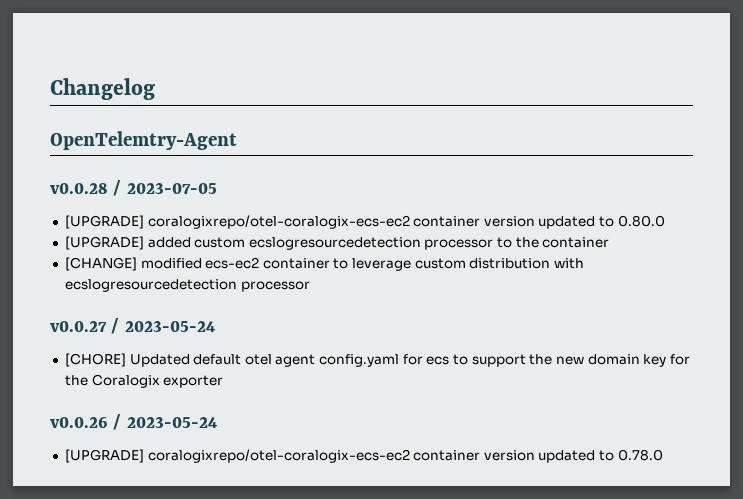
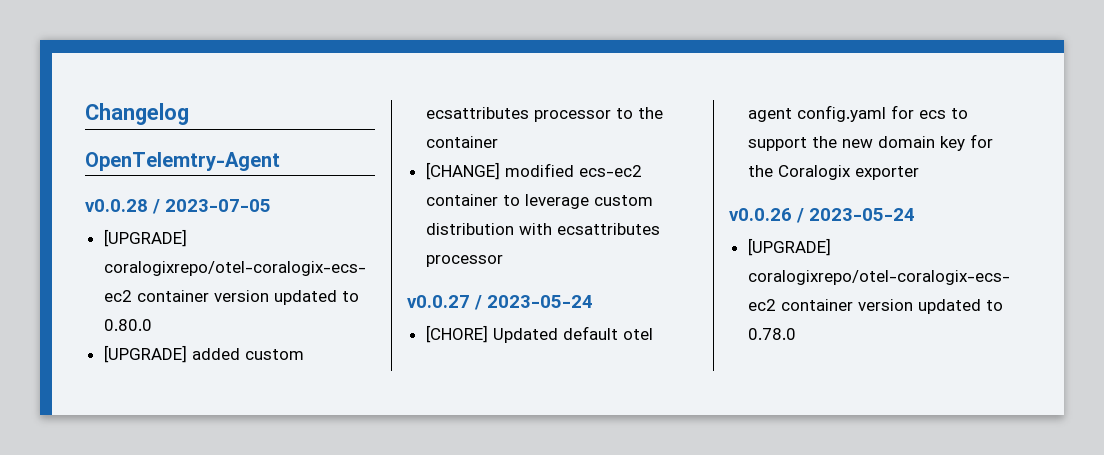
[248,237,421,250] ecslogresourcedetection -> [425,107,529,119] ecsattributes
[64,279,237,292] ecslogresourcedetection -> [556,223,660,235] ecsattributes

